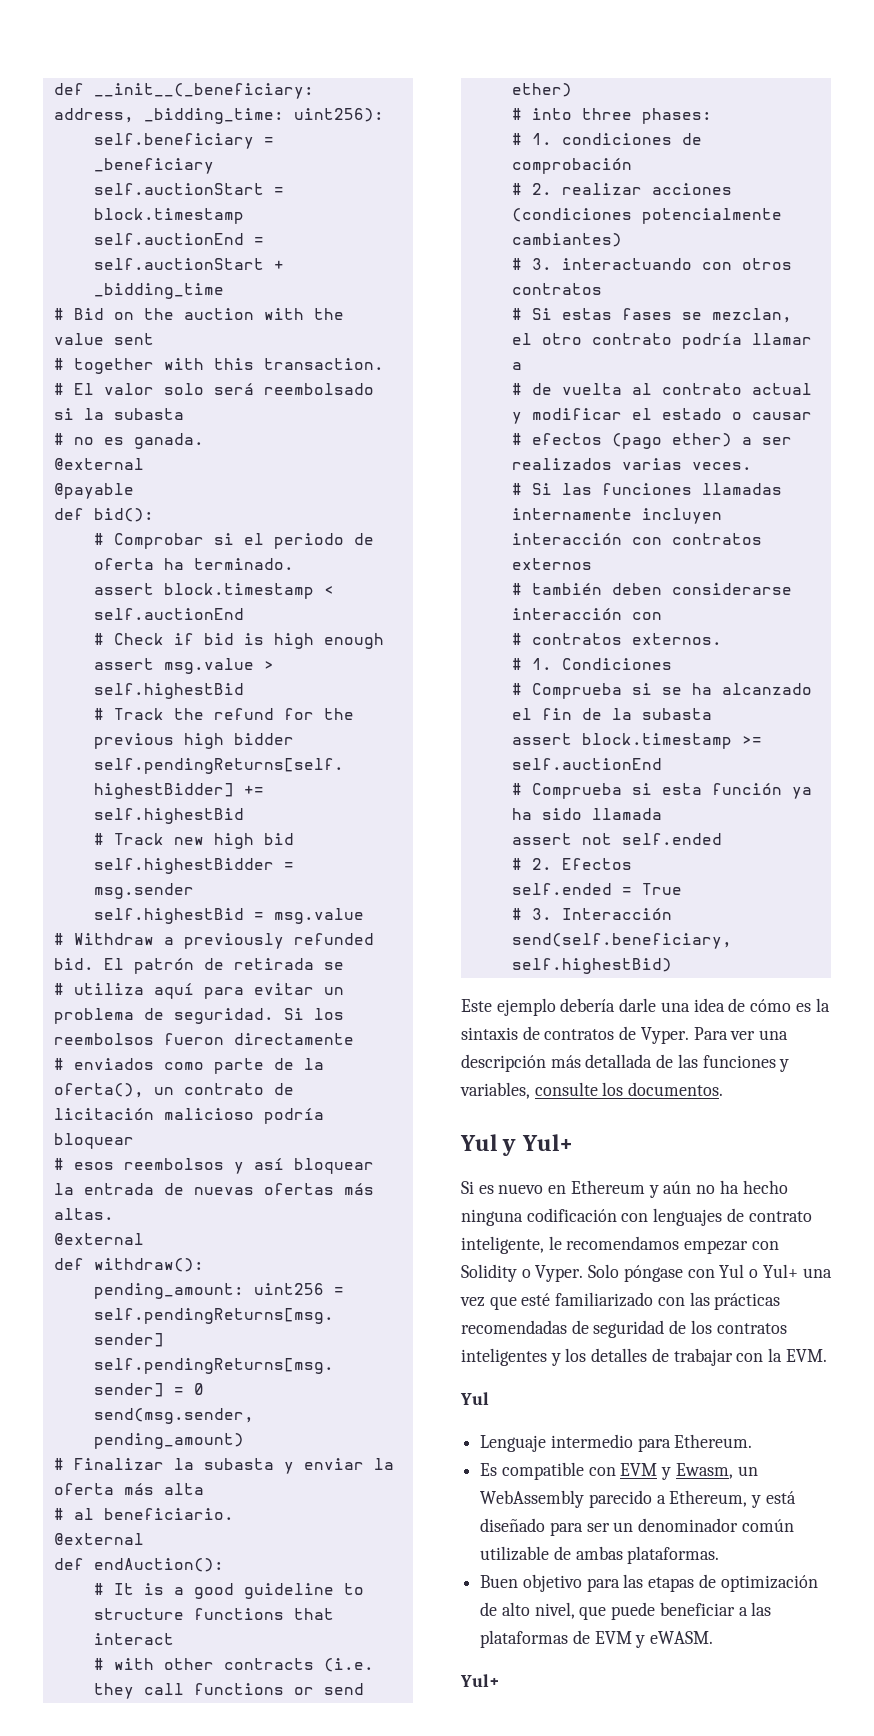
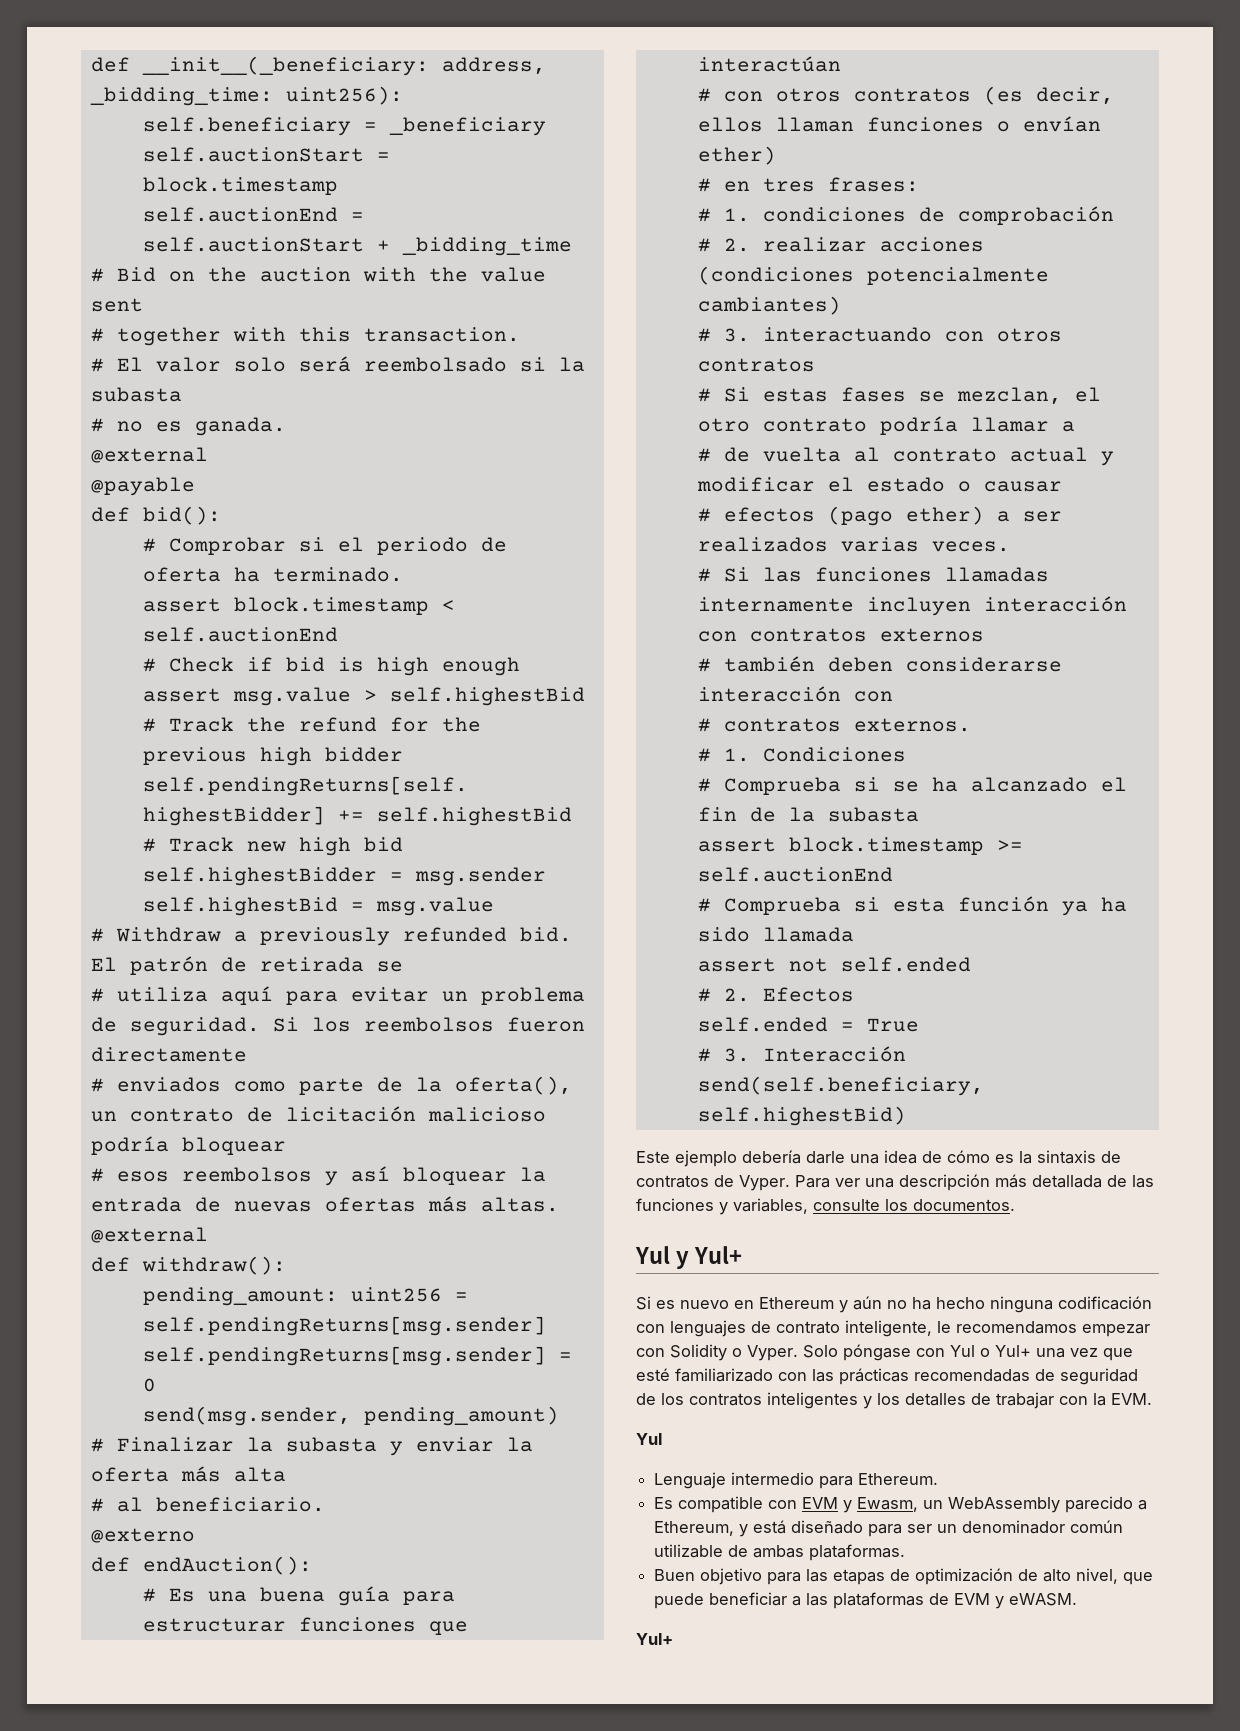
[53,1533,144,1545] @external -> [90,1528,195,1543] @externo
[113,1583,364,1599] [93,1608,334,1620] [93,1633,174,1645] [93,1658,374,1672] [93,1683,364,1699] It is a good guideline to structure functions that interact // # with other contracts (i.e. they call functions or send -> [168,1586,455,1606] [142,1617,468,1635] [697,56,841,72] [697,86,1114,105] [697,116,1101,132] Es una buena guía para estructurar funciones que interactúan // # con otros contratos (es decir, ellos llaman funciones o envían
[531,108,712,124] into three phases: -> [723,177,919,192] en tres frases:

